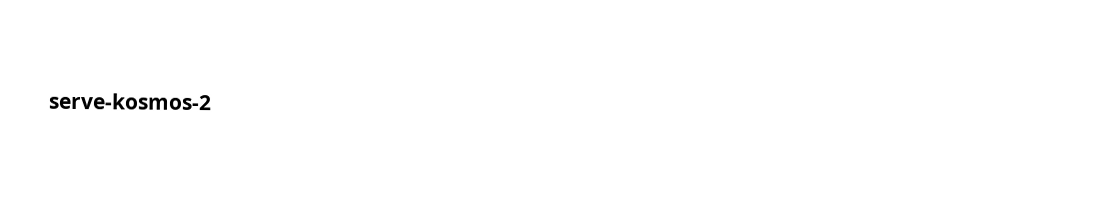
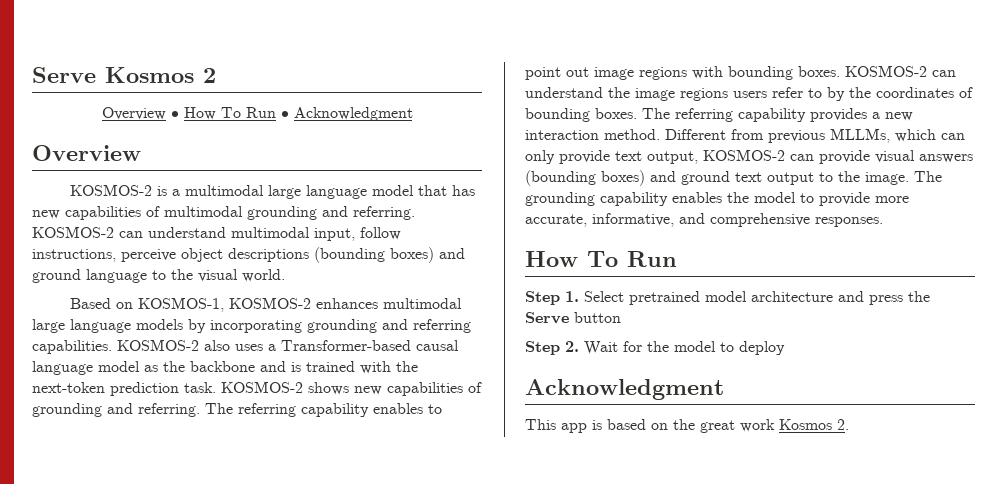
[48,92,212,111] serve-kosmos-2 -> [32,67,216,83] [101,107,413,121] [32,145,141,161] [69,184,475,199] [32,206,415,220] [32,226,401,241] [32,247,465,263] [32,269,285,283] [69,297,462,312] [32,319,471,333] [32,339,459,354] [32,361,418,375] [32,381,482,396] [32,403,442,417] [525,65,956,80] [525,87,973,101] [525,108,913,122] [525,128,965,143] [525,149,973,164] [525,170,942,186] [525,192,909,206] [525,213,883,227] [525,251,677,267] [525,291,930,305] [525,312,621,324] [525,341,785,355] [525,379,724,400] [525,419,849,433] Serve Kosmos 2 // Overview • How To Run • Acknowledgment // Overview // KOSMOS-2 is a multimodal large language model that has new capabilities of multimodal grounding and referring. KOSMOS-2 can understand multimodal input, follow instructions, perceive object descriptions (bounding boxes) and ground language to the visual world. // Based on KOSMOS-1, KOSMOS-2 enhances multimodal large language models by incorporating grounding and referring capabilities. KOSMOS-2 also uses a Transformer-based causal language model as the backbone and is trained with the next-token prediction task. KOSMOS-2 shows new capabilities of grounding and referring. The referring capability enables to point out image regions with bounding boxes. KOSMOS-2 can understand the image regions users refer to by the coordinates of bounding boxes. The referring capability provides a new interaction method. Different from previous MLLMs, which can only provide text output, KOSMOS-2 can provide visual answers (bounding boxes) and ground text output to the image. The grounding capability enables the model to provide more accurate, informative, and comprehensive responses. // How To Run // Step 1. Select pretrained model architecture and press the Serve button // Step 2. Wait for the model to deploy // Acknowledgment // This app is based on the great work Kosmos 2.

